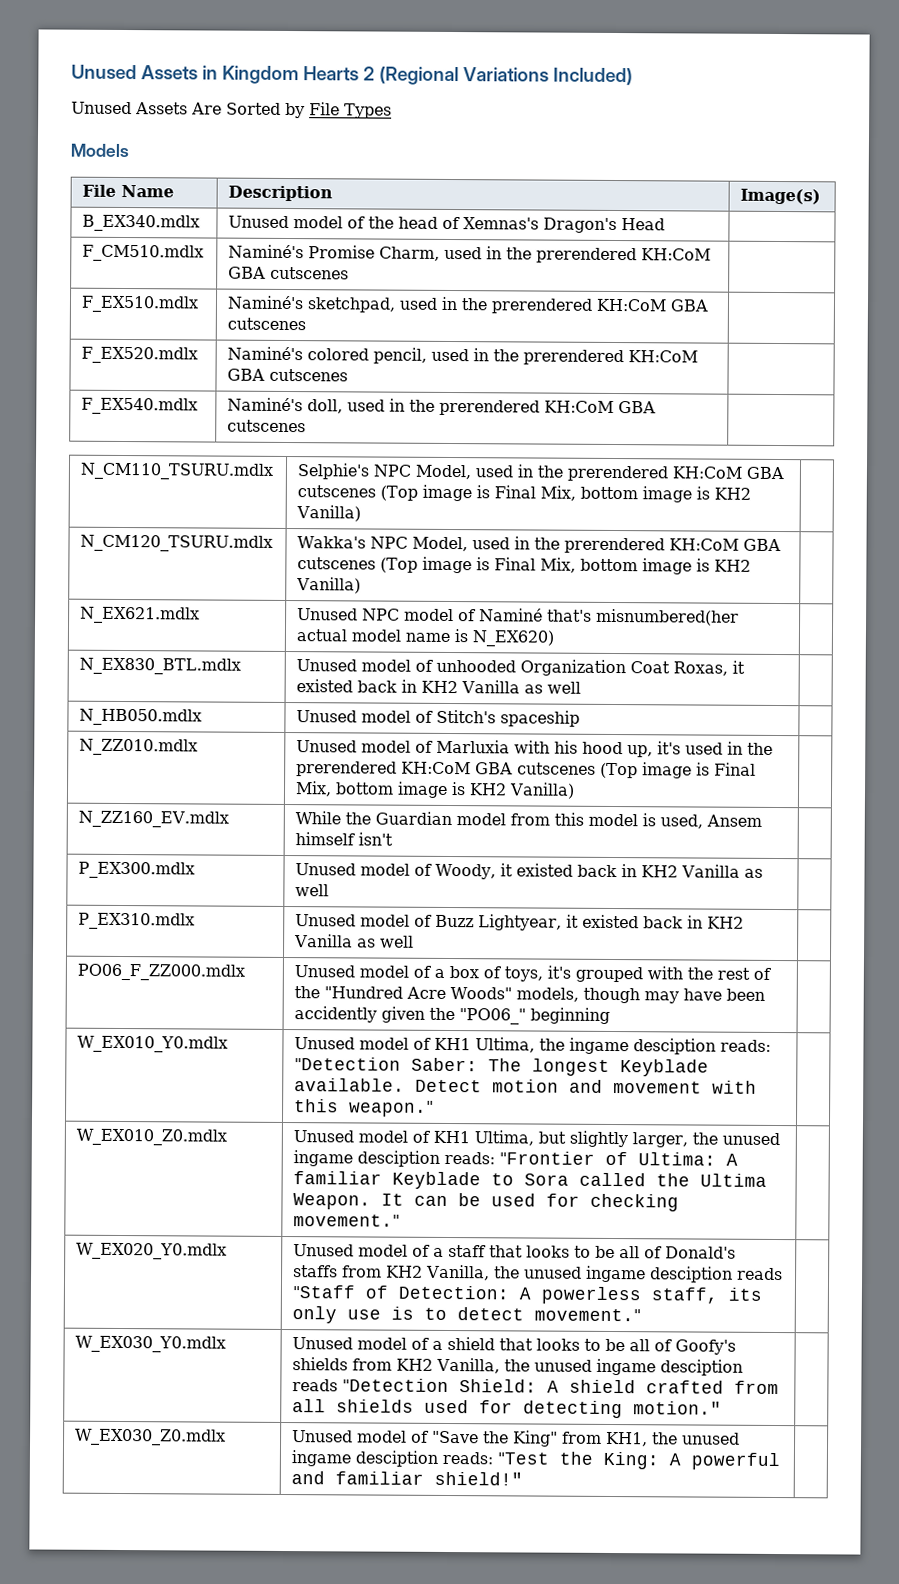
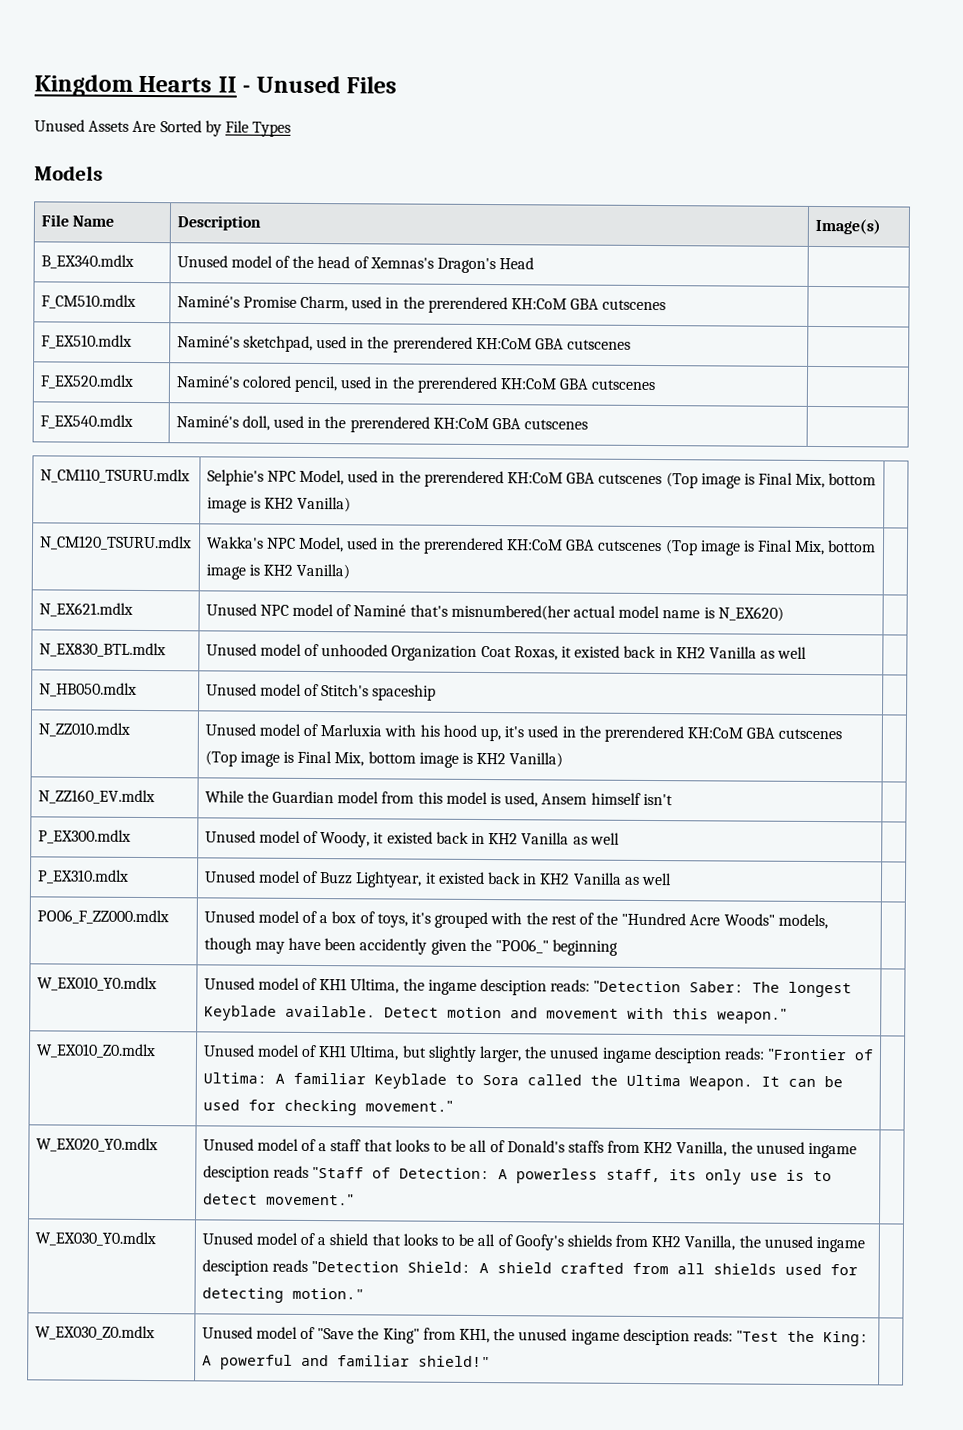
[71,64,633,86] Unused Assets in Kingdom Hearts 2 (Regional Variations Included) -> [34,74,398,97] Kingdom Hearts II - Unused Files

